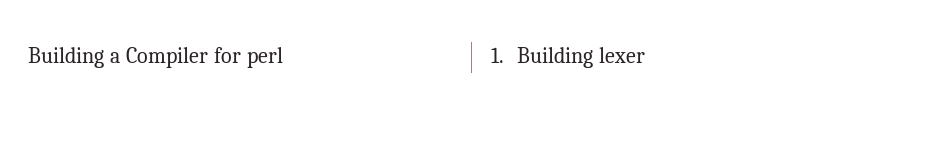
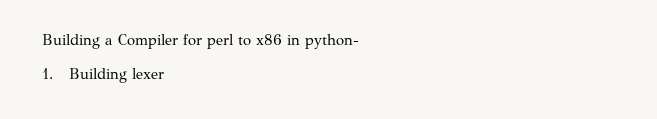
(283, 57) none -> [238,34,359,49] to x86 in python-

